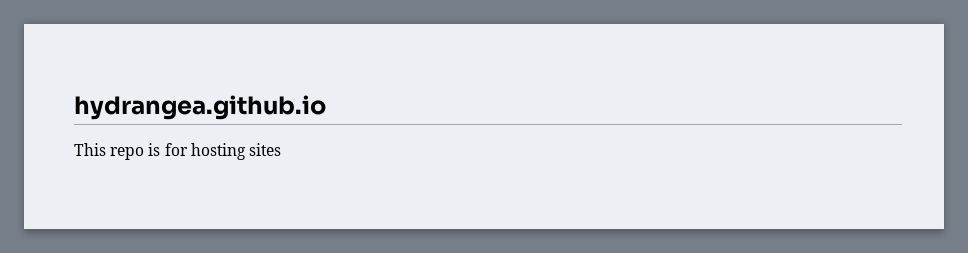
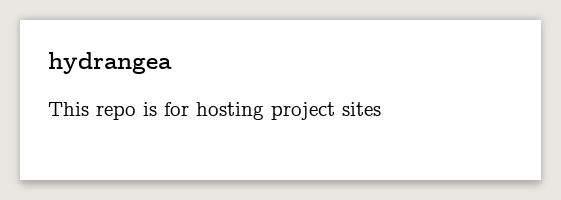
[74,95,326,120] hydrangea.github.io -> [48,52,172,74] hydrangea
(246, 151) none -> [271,102,335,120] project

